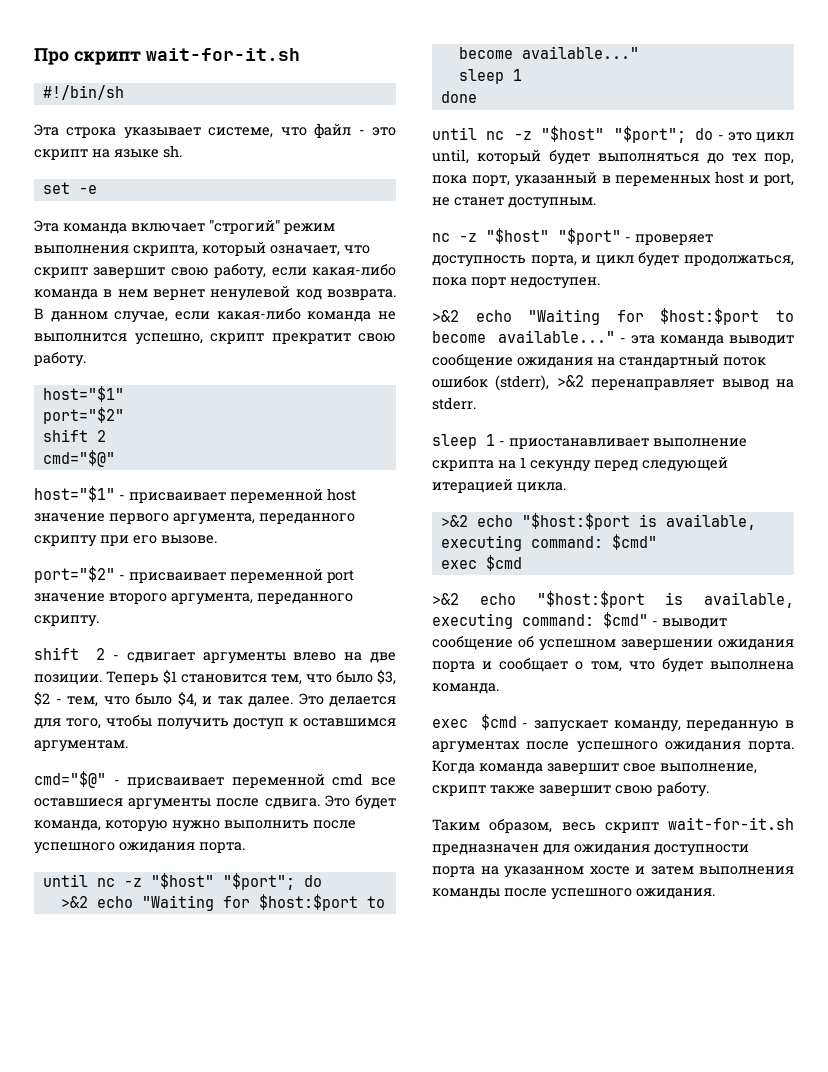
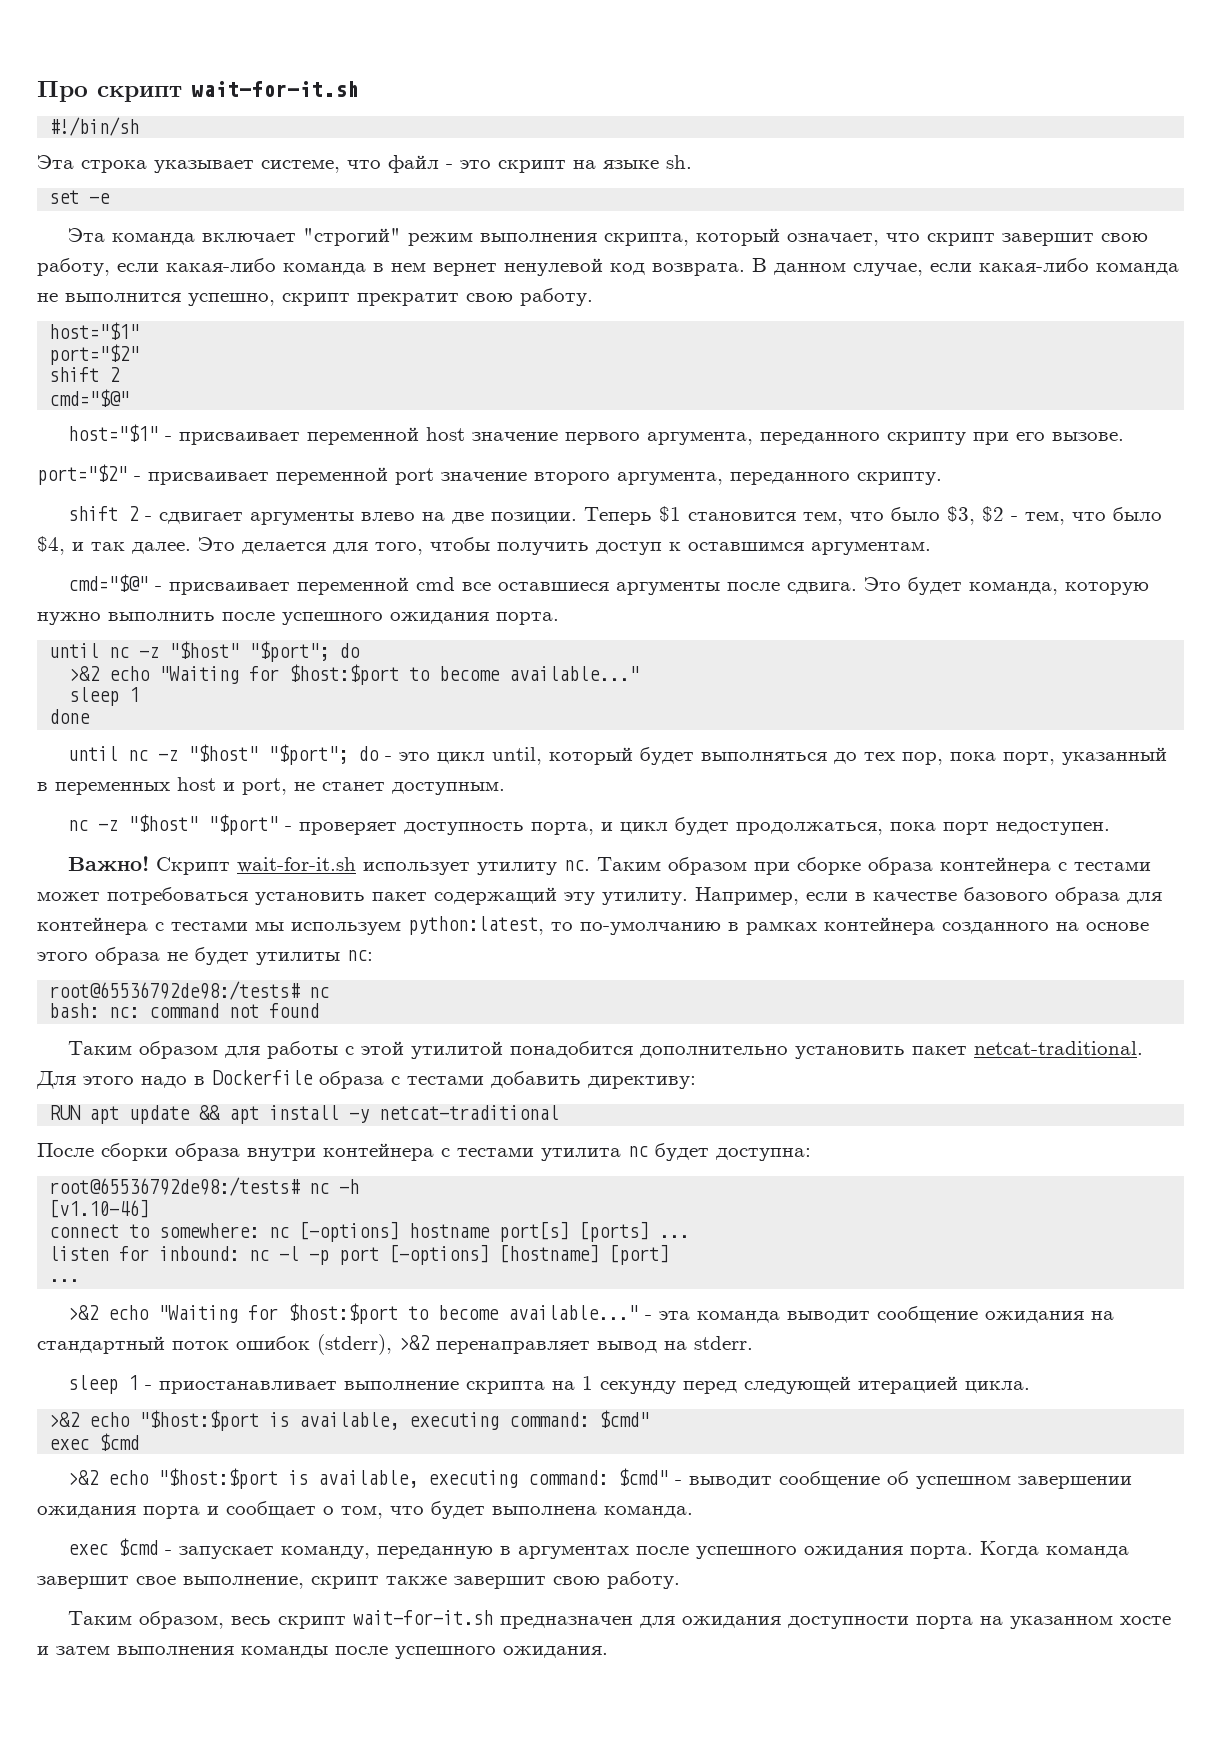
(600, 283) none -> [67,856,1151,875] [37,887,1162,905] [37,916,1149,935] [37,947,373,965] [49,981,330,1000] [49,1003,320,1018] [67,1041,1143,1059] [36,1070,696,1089] [49,1105,560,1124] [37,1143,811,1161] [49,1177,360,1196] [49,1199,150,1218] [49,1221,690,1242] [49,1244,670,1265] [49,1279,80,1282] // Важно! Скрипт wait-for-it.sh использует утилиту nc. Таким образом при сборке образа контейнера с тестами может потребоваться установить пакет содержащий эту утилиту. Например, если в качестве базового образа для контейнера с тестами мы используем python:latest, то по-умолчанию в рамках контейнера созданного на основе этого образа не будет утилиты nc: // root@65536792de98:/tests# nc // bash: nc: command not found // Таким образом для работы с этой утилитой понадобится дополнительно установить пакет netcat-traditional. Для этого надо в Dockerfile образа с тестами добавить директиву: // RUN apt update && apt install -y netcat-traditional // После сборки образа внутри контейнера с тестами утилита nc будет доступна: // root@65536792de98:/tests# nc -h // [v1.10-46] // connect to somewhere: nc [-options] hostname port[s] [ports] ... // listen for inbound: nc -l -p port [-options] [hostname] [port] // ...

